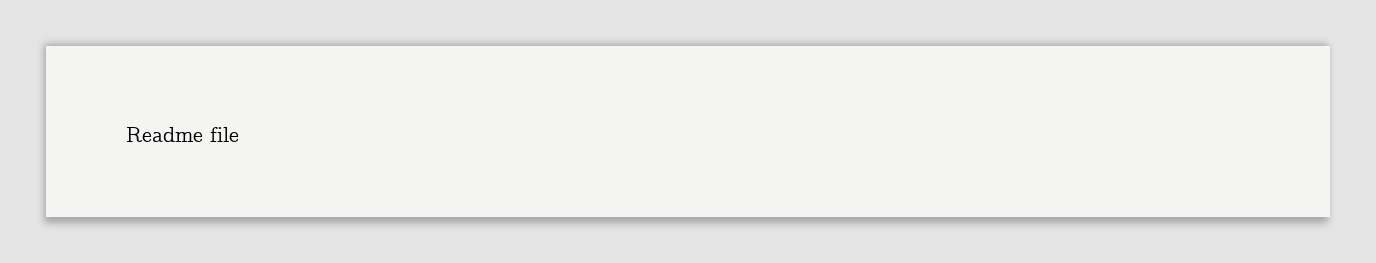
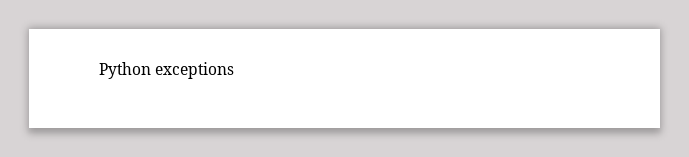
[126,127,239,142] Readme file -> [99,62,235,79] Python exceptions

